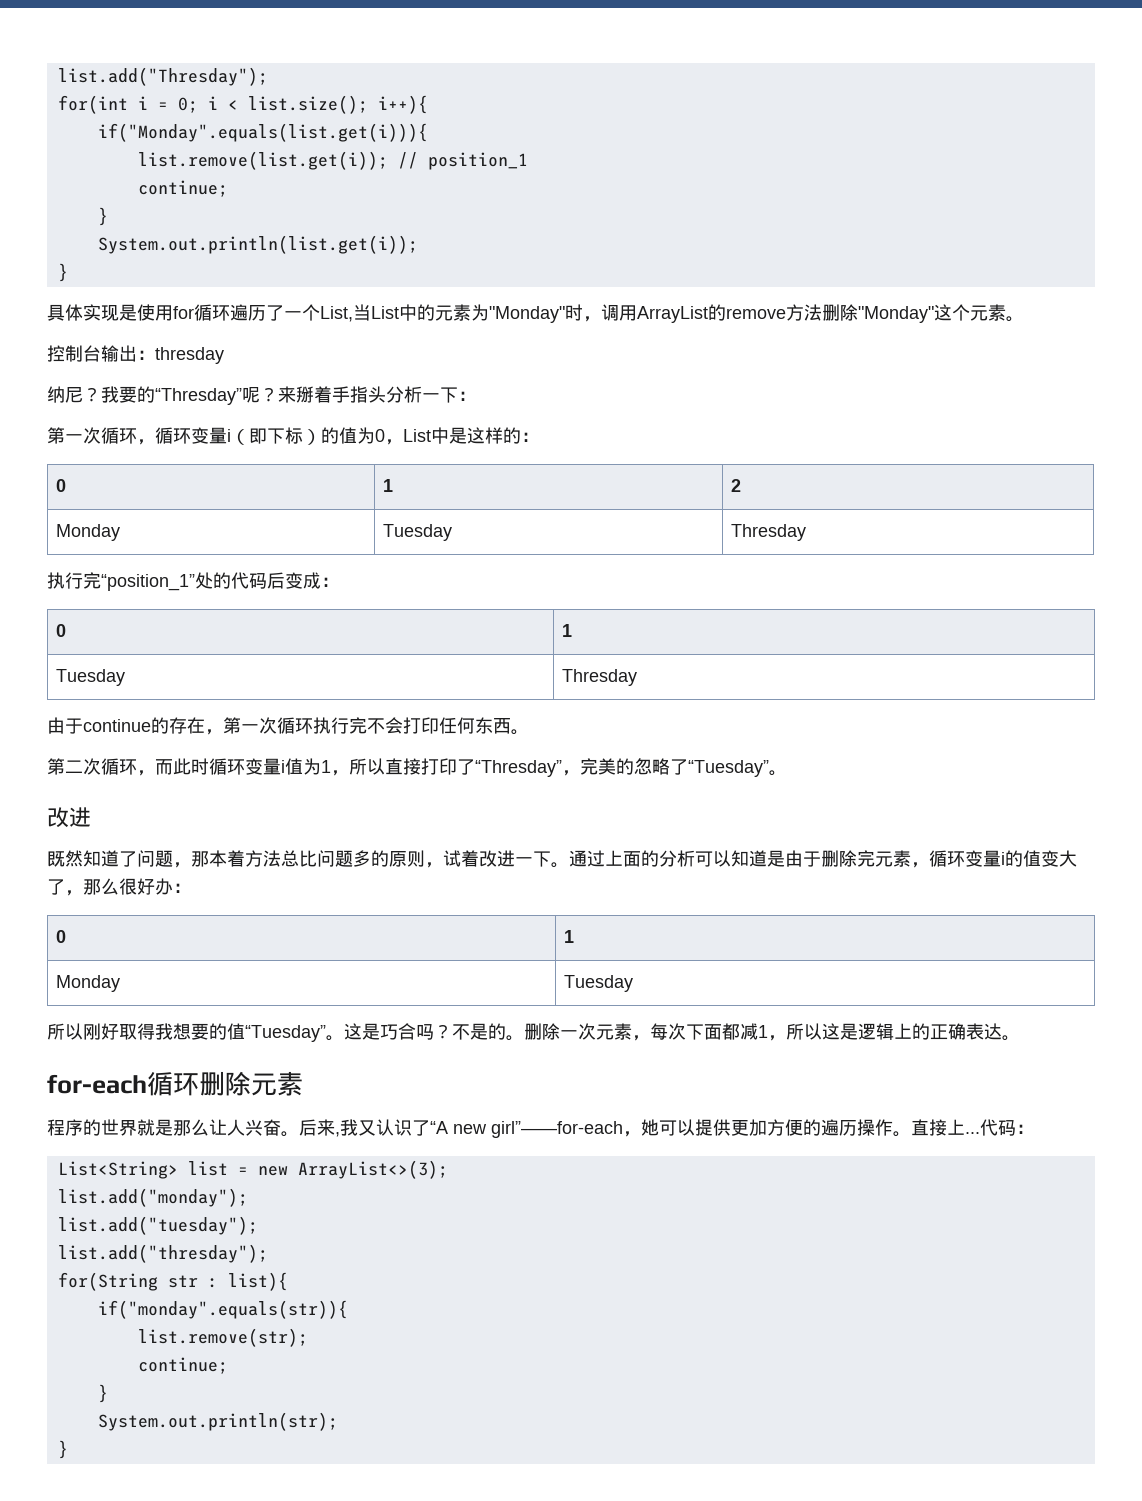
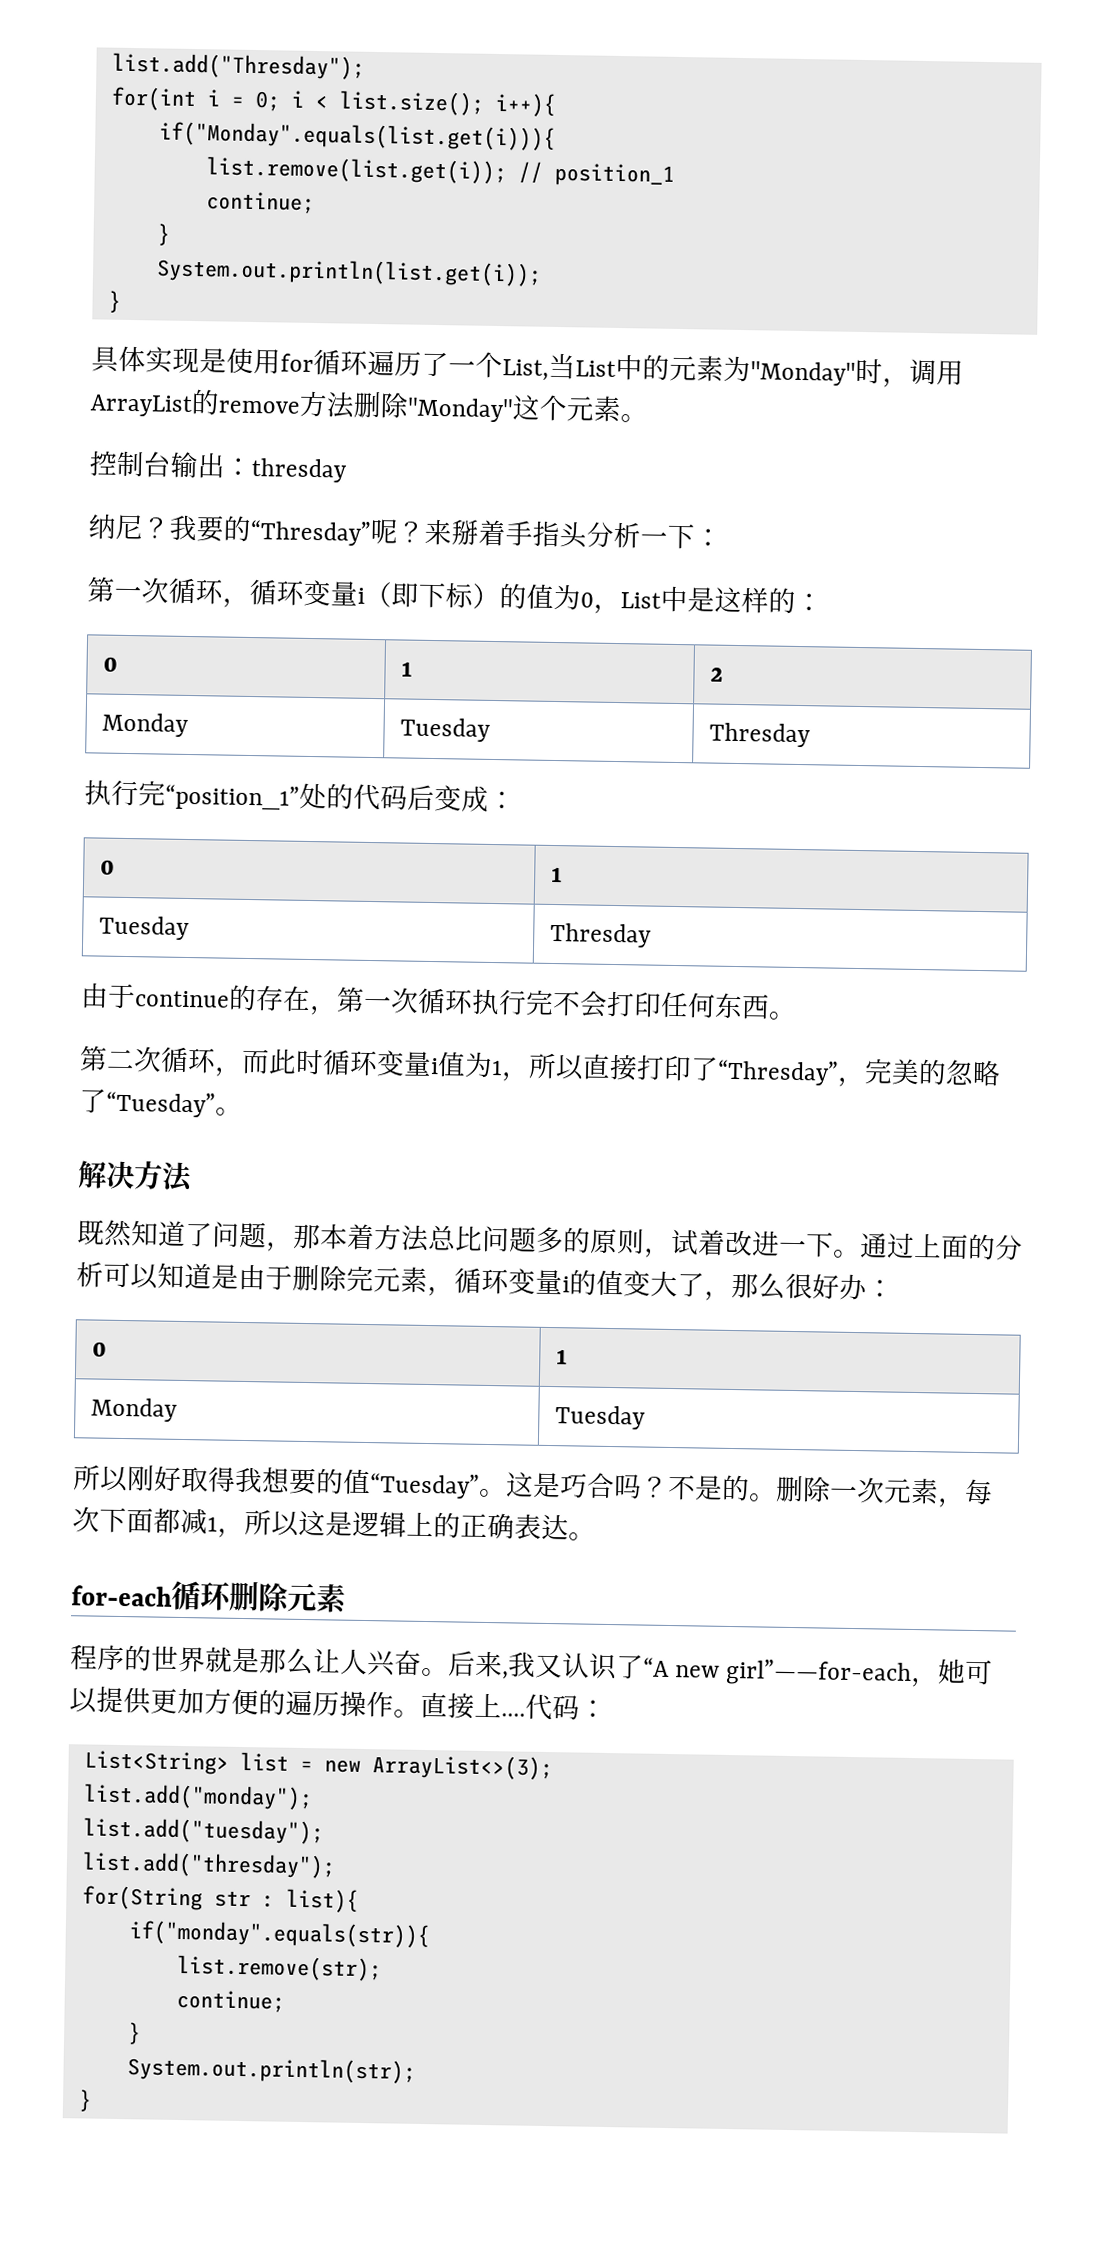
[47,807,91,828] 改进 -> [78,1160,194,1193] 解决方法
[965,1132,980,1134] ... -> [501,1713,526,1717] ....

